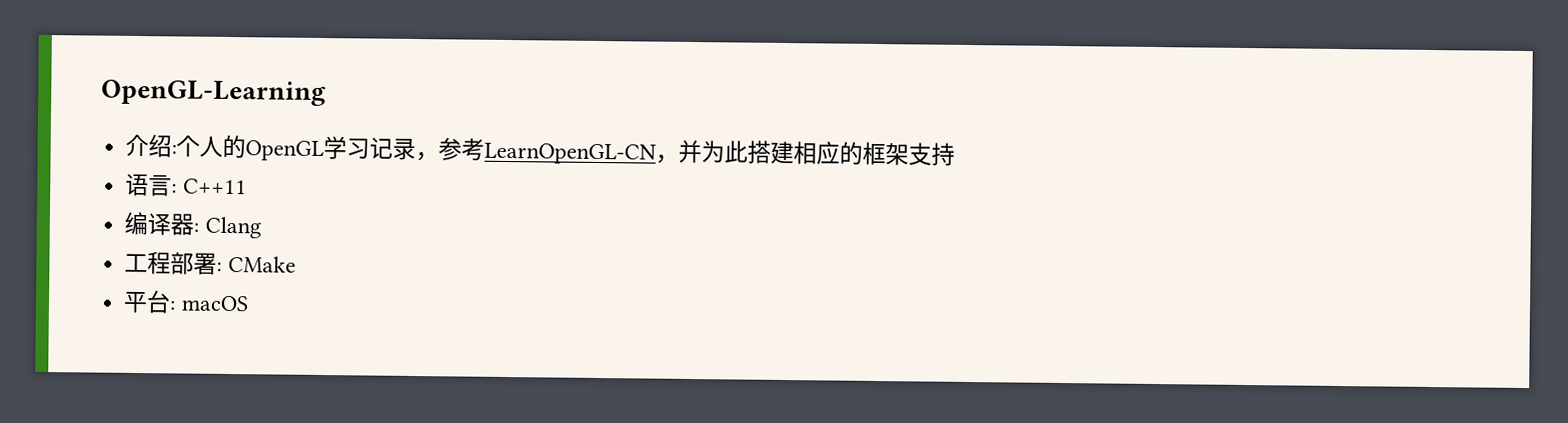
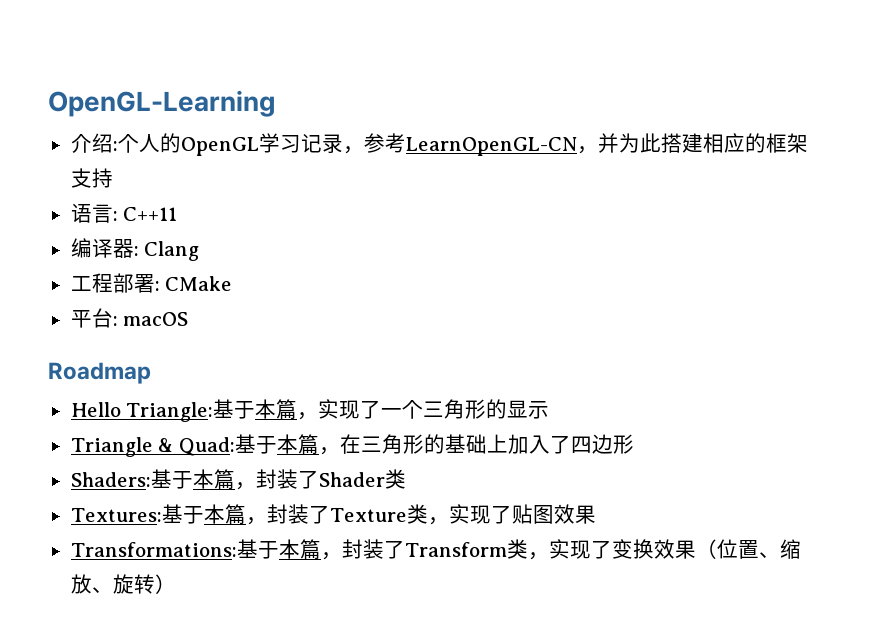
(249, 303) none -> [48,362,151,384] [70,399,550,422] [70,434,634,457] [70,469,406,490] [70,504,596,525] [70,539,801,560] [70,574,176,594] // Roadmap // Hello Triangle:基于本篇，实现了一个三角形的显示 // Triangle & Quad:基于本篇，在三角形的基础上加入了四边形 // Shaders:基于本篇，封装了Shader类 // Textures:基于本篇，封装了Texture类，实现了贴图效果 // Transformations:基于本篇，封装了Transform类，实现了变换效果（位置、缩放、旋转）

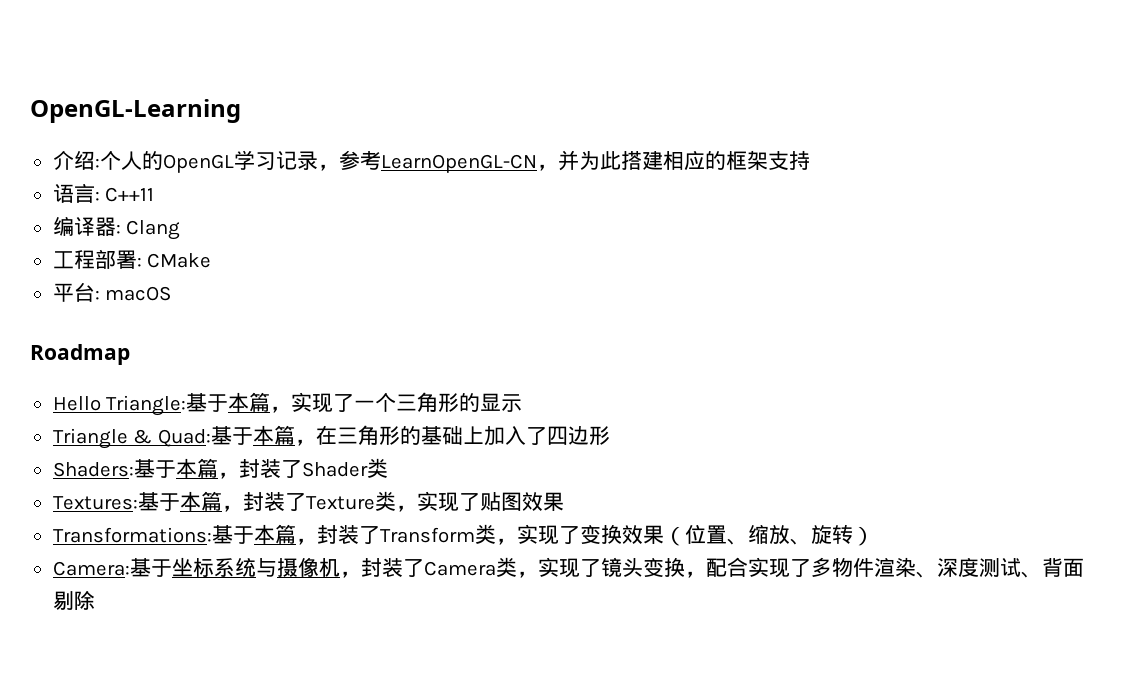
(176, 584) none -> [52,557,1084,578] [52,590,95,610] // Camera:基于坐标系统与摄像机，封装了Camera类，实现了镜头变换，配合实现了多物件渲染、深度测试、背面剔除

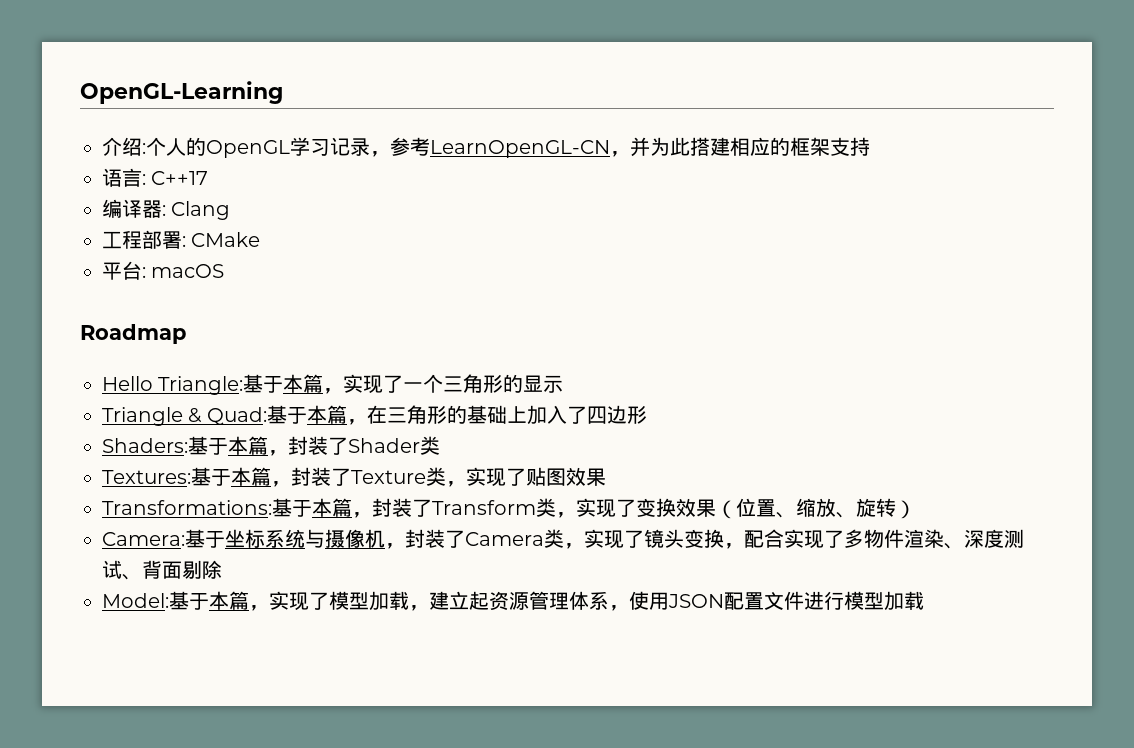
[105,187,155,202] C++11 -> [151,171,209,185] C++17
(95, 600) none -> [102,591,924,611] // Model:基于本篇，实现了模型加载，建立起资源管理体系，使用JSON配置文件进行模型加载

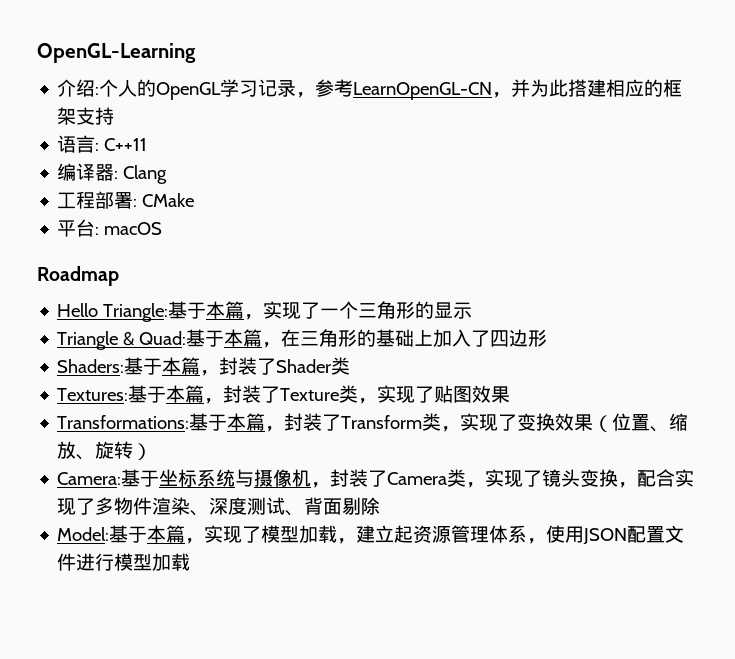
[151,171,209,185] C++17 -> [104,138,148,151] C++11

